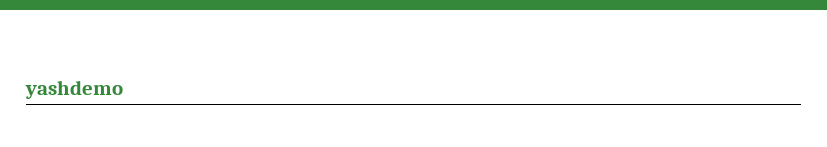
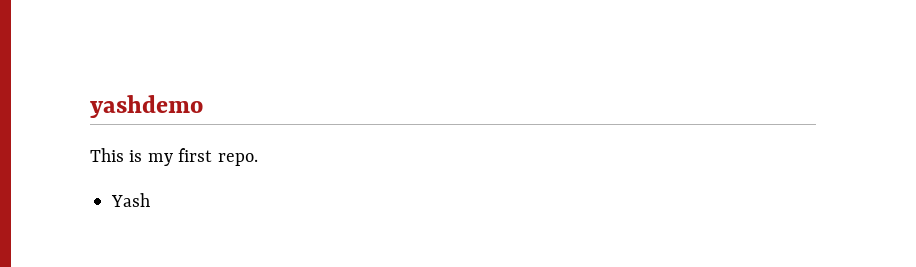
(123, 89) none -> [90,148,258,166] [111,193,150,207] // This is my first repo. // Yash

